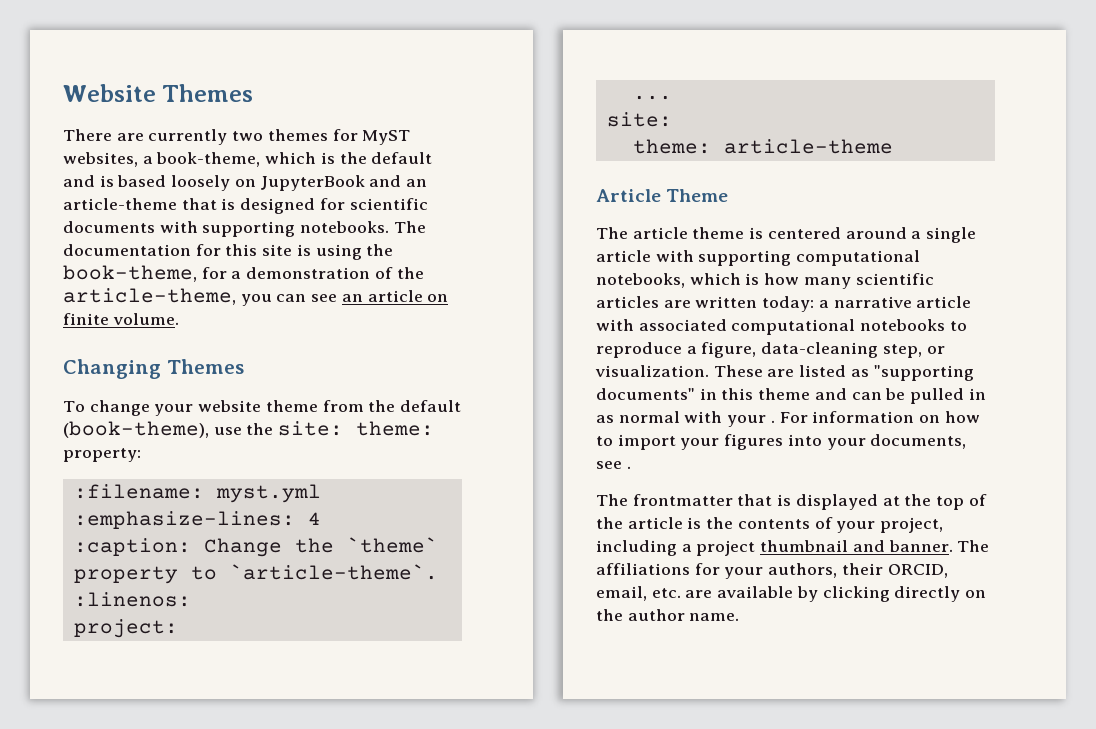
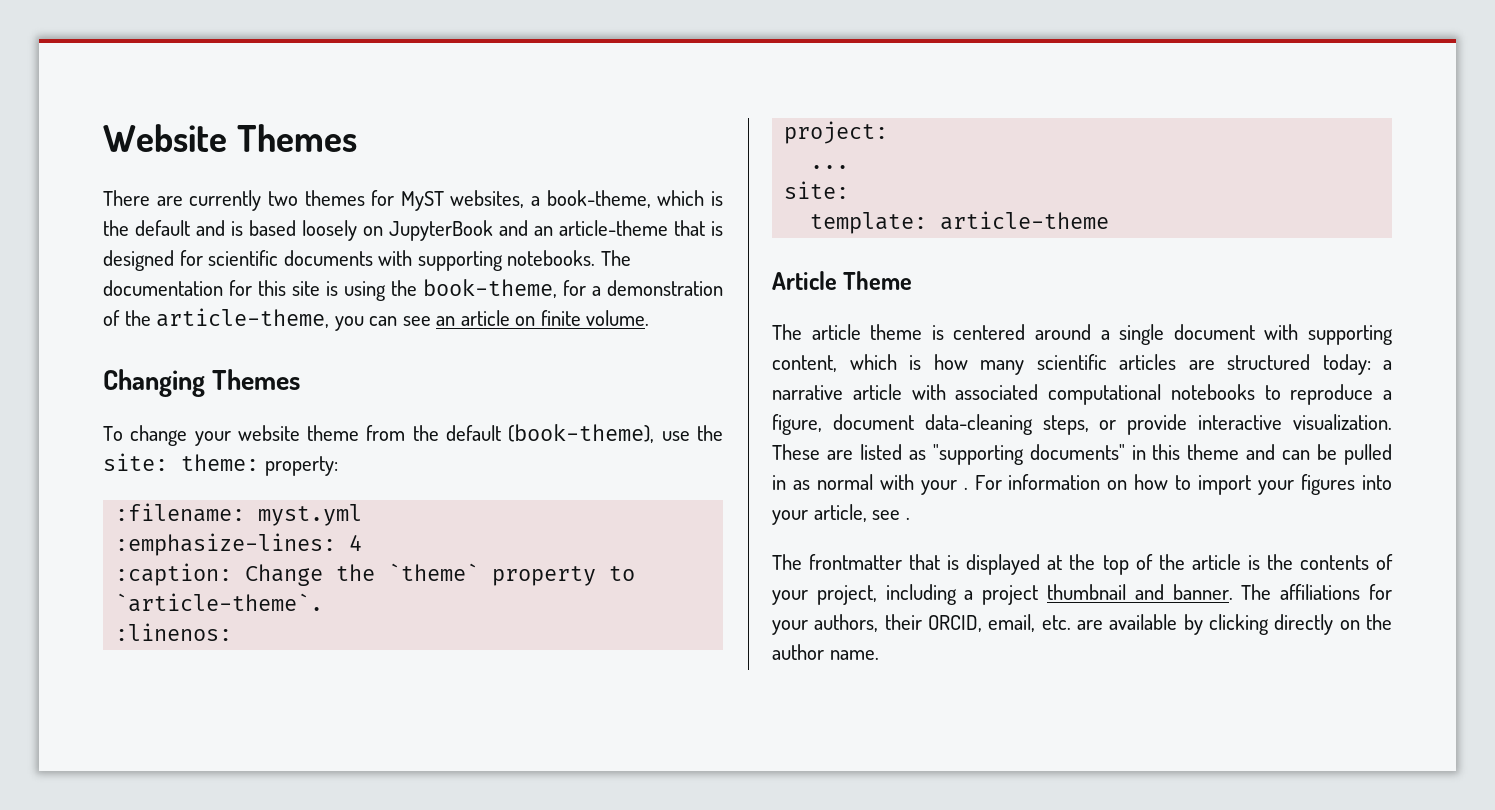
[632,139,711,154] theme: -> [810,212,928,234] template:
[596,250,921,266] [596,273,685,288] article with supporting computational notebooks, -> [1173,324,1393,345] [772,355,837,372] document with supporting content,
[695,296,758,308] written -> [1227,354,1310,370] structured
[761,342,945,358] data-cleaning step, or -> [832,414,1283,435] document data-cleaning steps, or provide interactive
[870,434,967,449] documents, -> [813,504,867,522] article,

